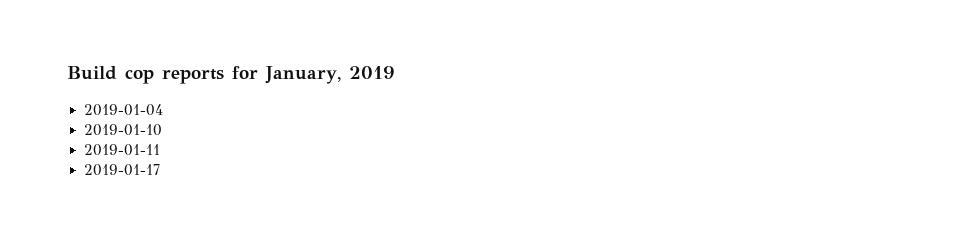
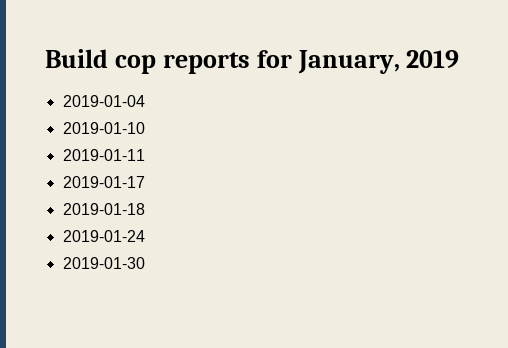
(160, 170) none -> [62,203,145,215] [62,230,145,242] [62,257,145,269] // 2019-01-18 // 2019-01-24 // 2019-01-30

